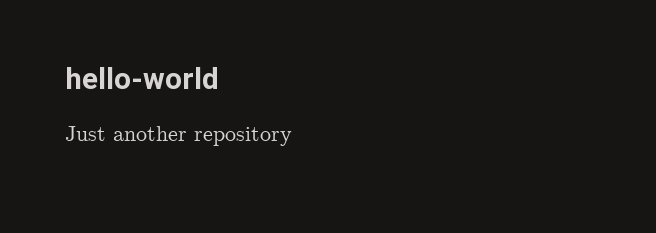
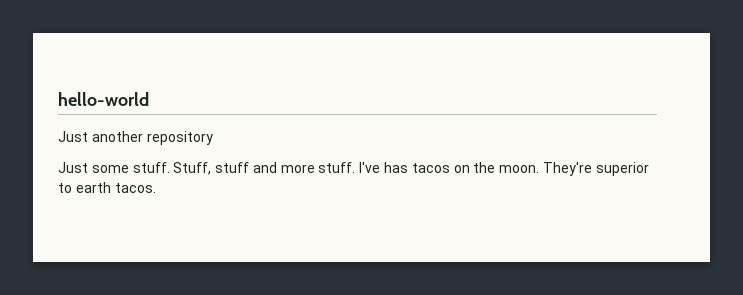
(292, 136) none -> [58,162,649,176] [58,182,156,193] // Just some stuff. Stuff, stuff and more stuff. I've has tacos on the moon. They're superior to earth tacos.

